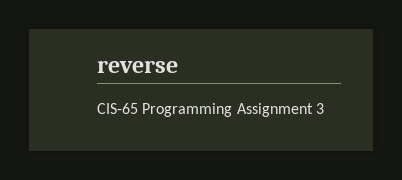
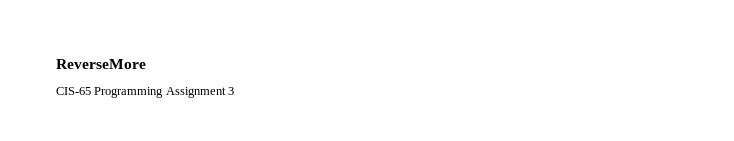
[97,60,178,73] reverse -> [56,59,146,69] ReverseMore

